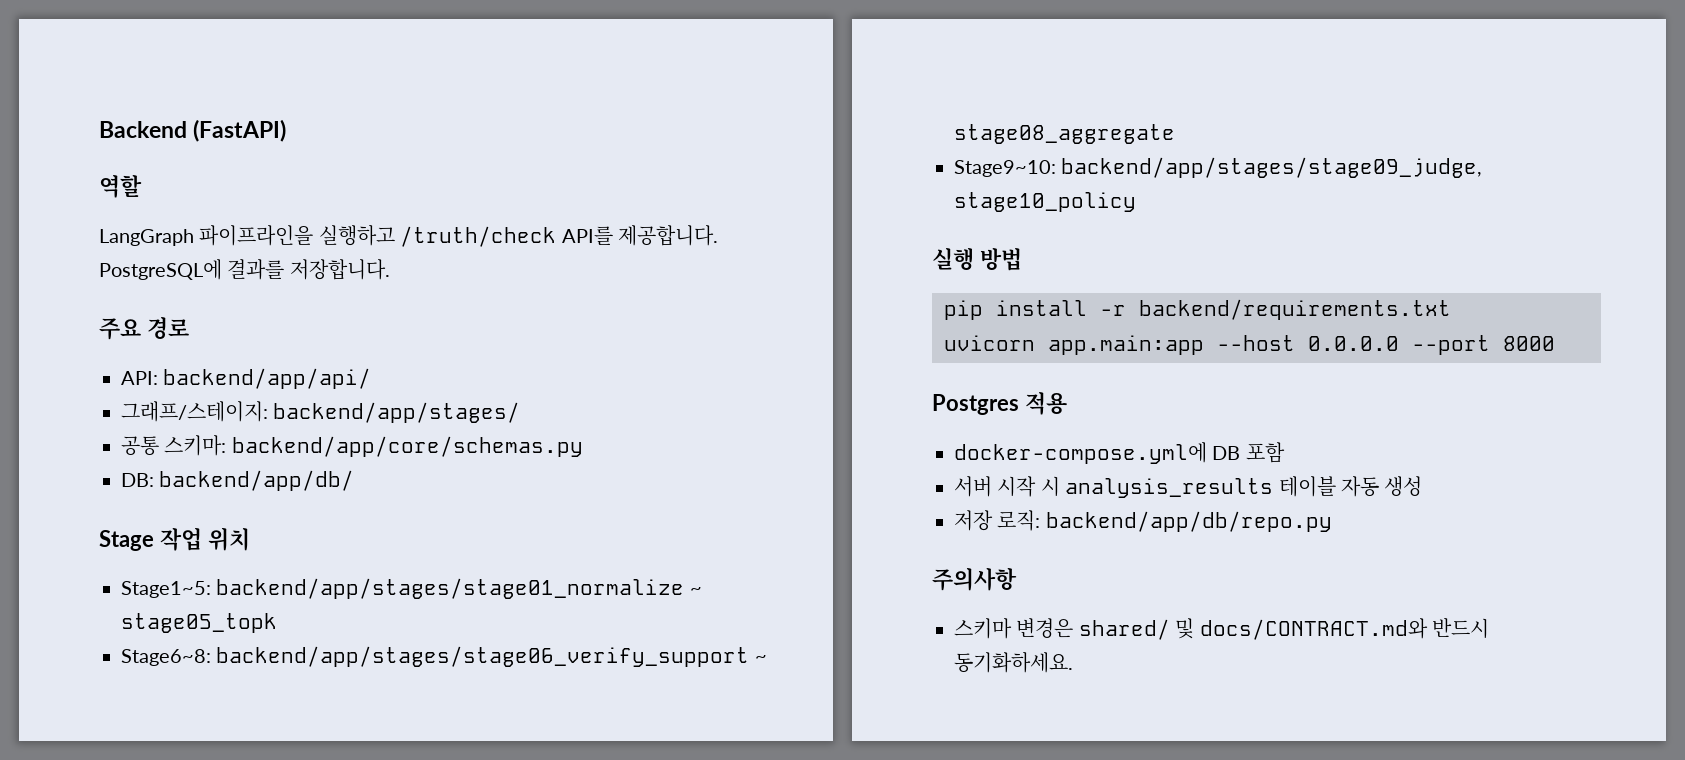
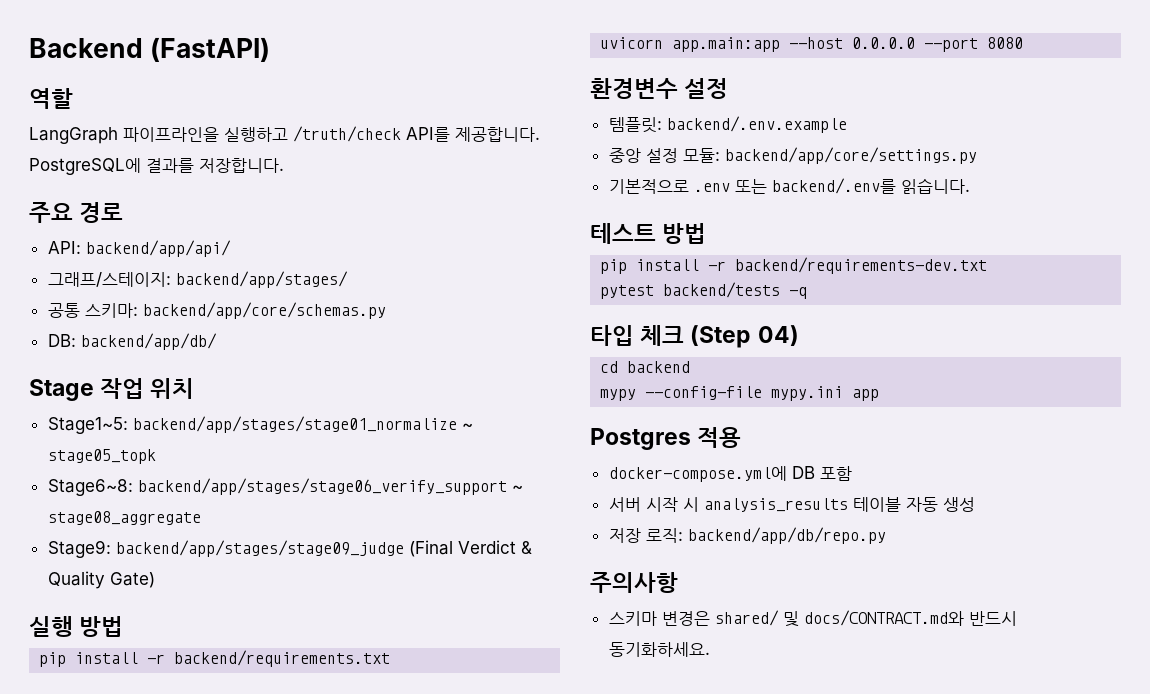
[954,157,1483,178] [954,192,1136,212] Stage9~10: backend/app/stages/stage09_judge, stage10_policy -> [47,540,532,558] [47,571,155,589] Stage9: backend/app/stages/stage09_judge (Final Verdict & Quality Gate)
[1503,336,1555,351] 8000 -> [987,37,1024,49] [590,78,729,99] [608,116,847,133] [608,147,977,164] [608,178,970,194] [590,223,707,244] [600,257,988,274] [600,282,808,299] [590,325,799,348] [600,361,691,373] [600,386,880,401] 8080 // 환경변수 설정 // 템플릿: backend/.env.example // 중앙 설정 모듈: backend/app/core/settings.py // 기본적으로 .env 또는 backend/.env를 읽습니다. // 테스트 방법 // pip install -r backend/requirements-dev.txt // pytest backend/tests -q // 타입 체크 (Step 04) // cd backend // mypy --config-file mypy.ini app

